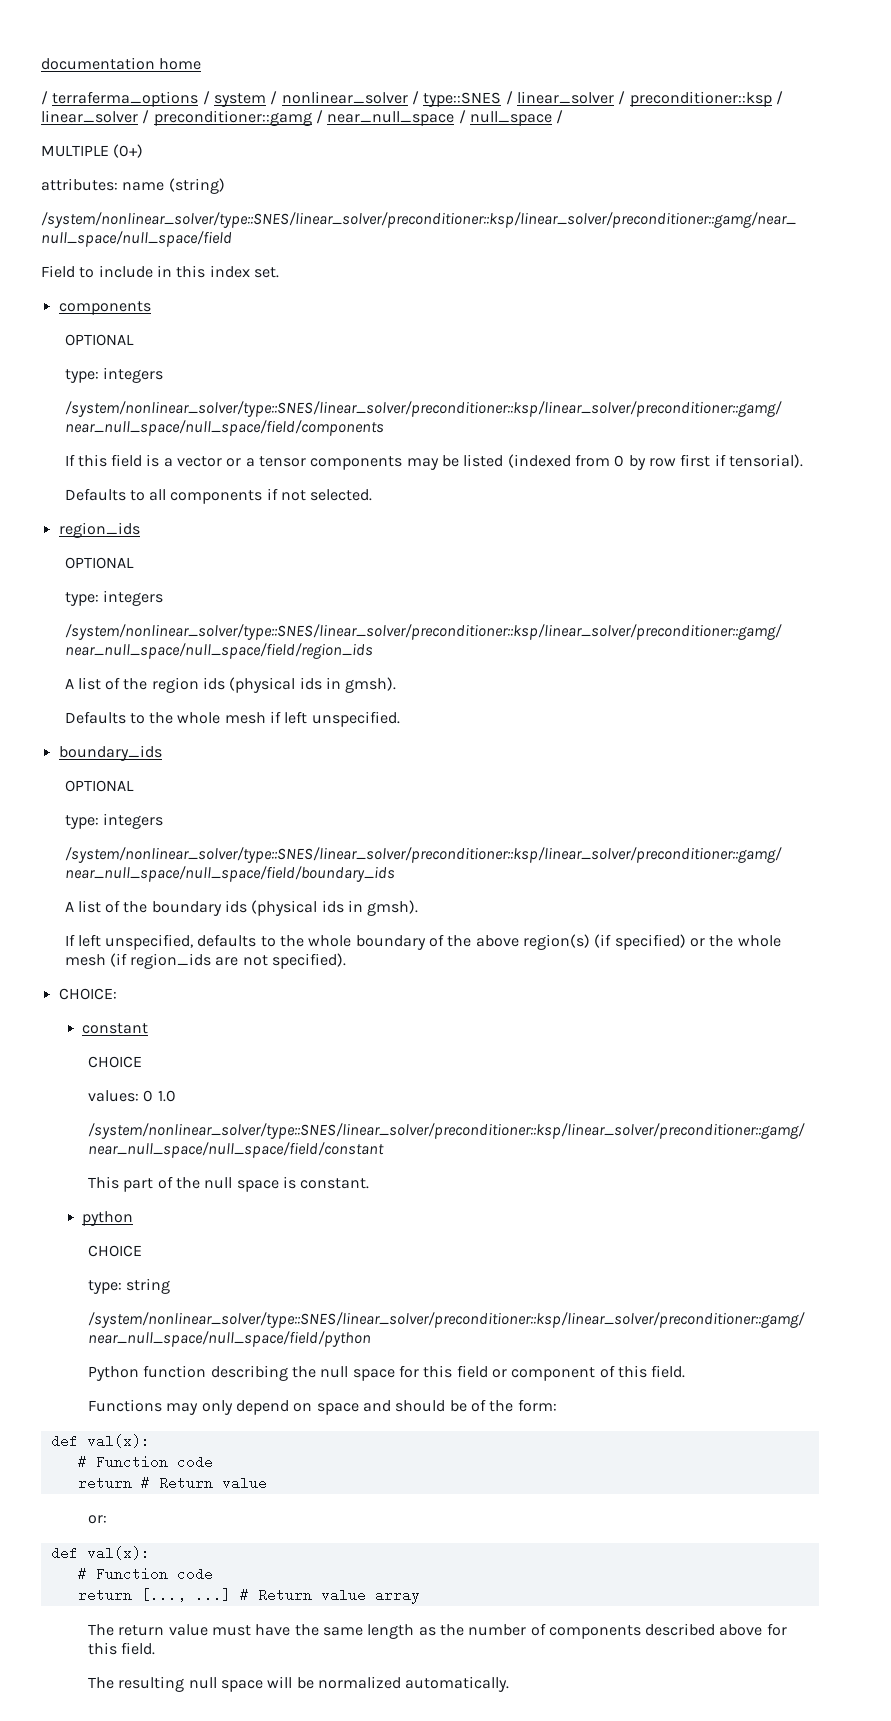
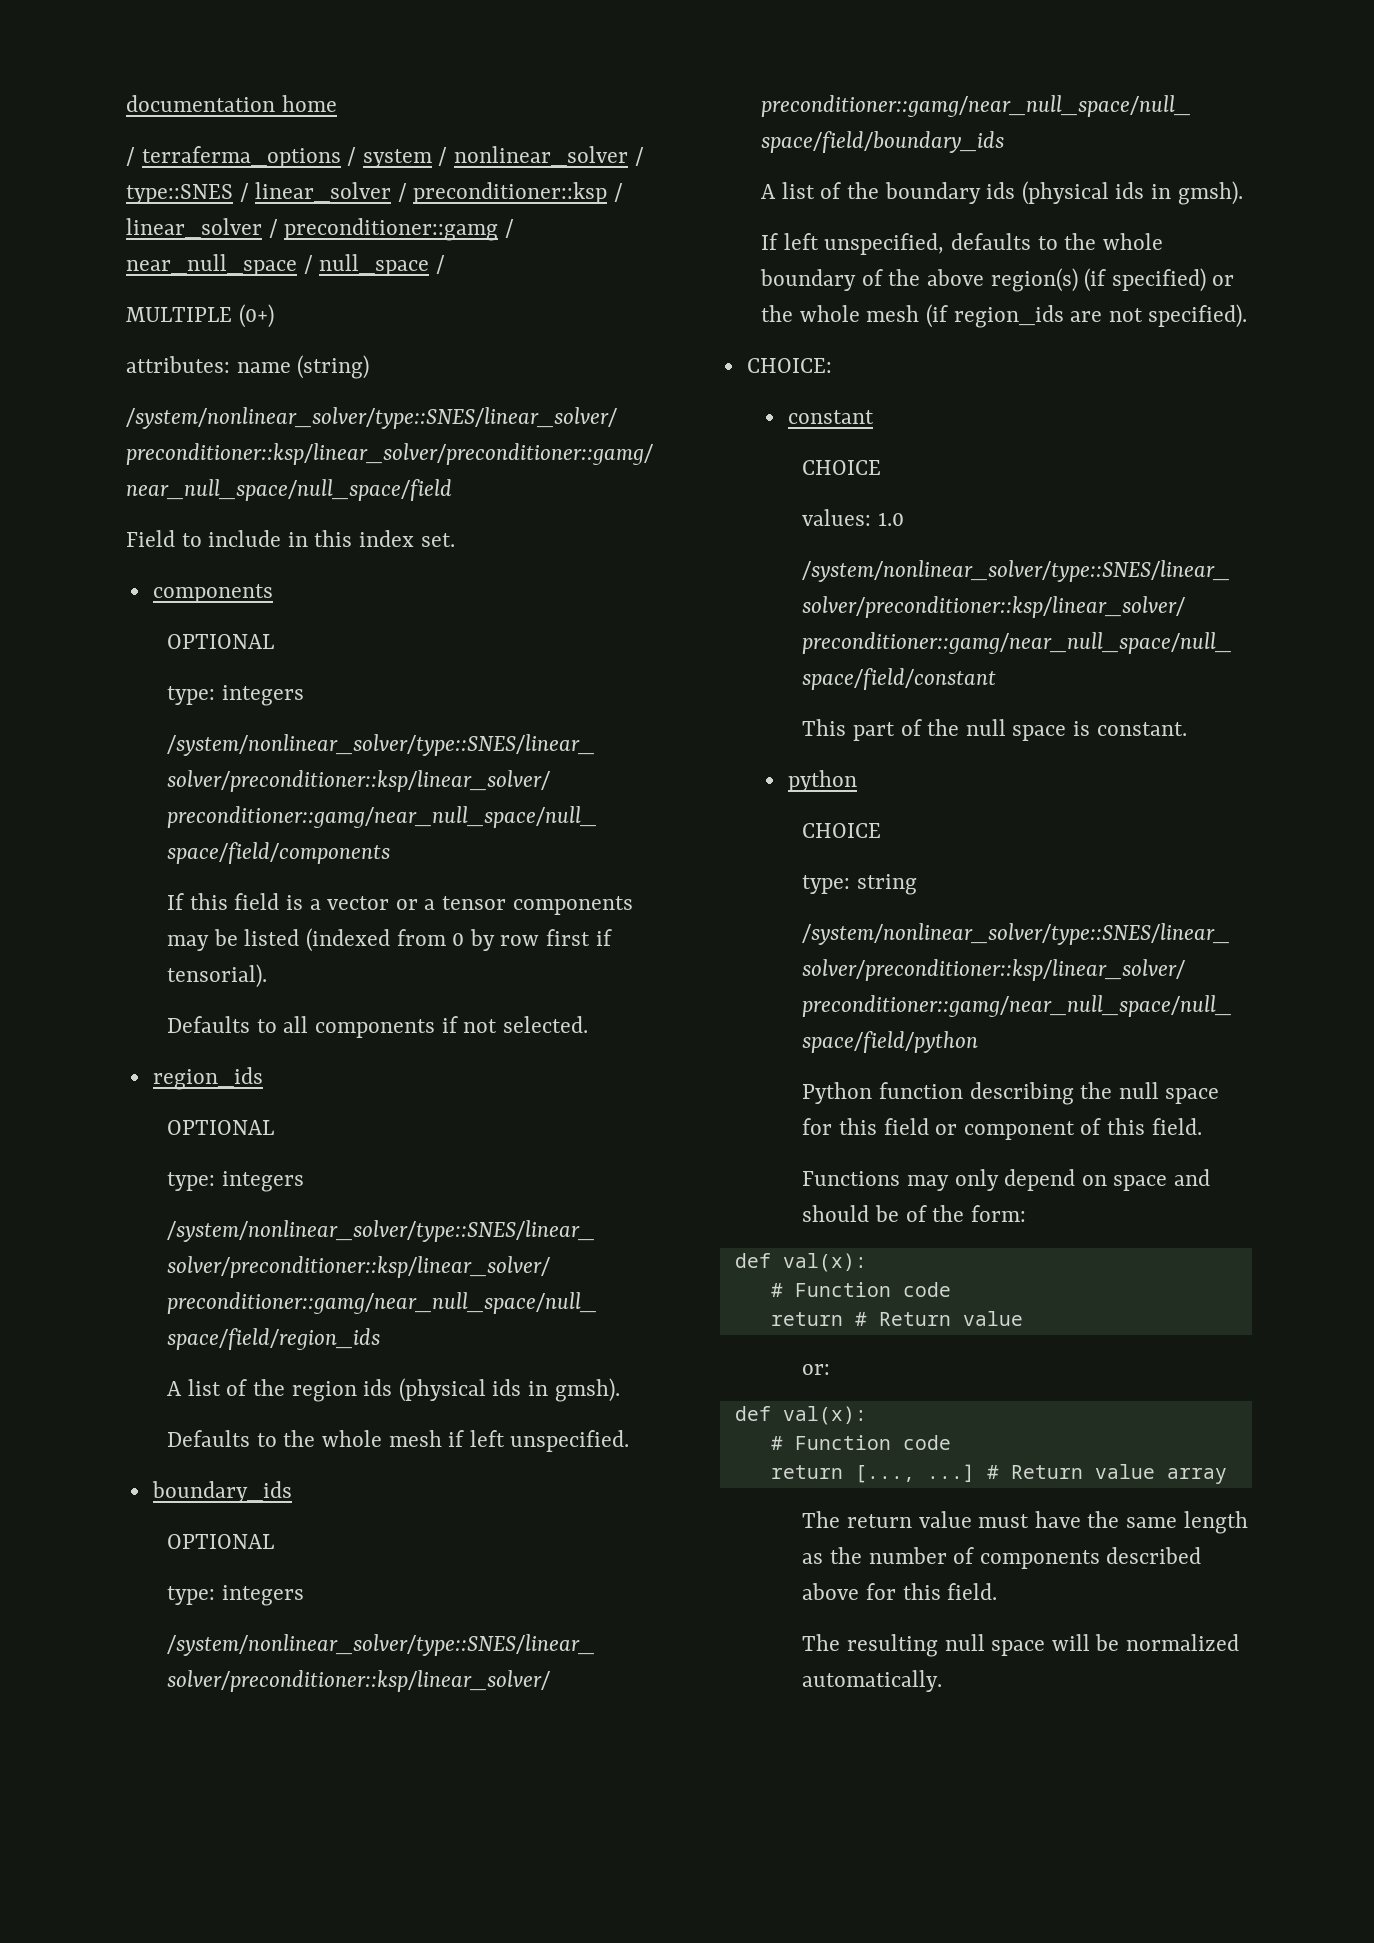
[143,1090,154,1102] 0 -> (872, 517) none

